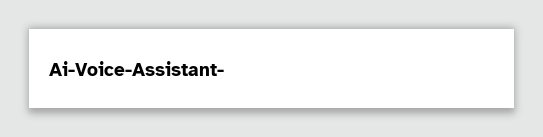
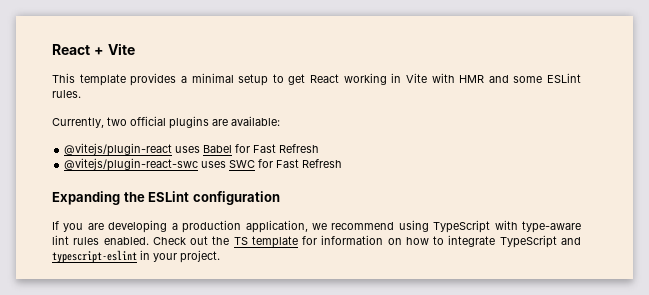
[49,61,224,76] Ai-Voice-Assistant- -> [52,43,135,55] [52,73,581,86] [52,90,81,98] [52,116,280,129] [64,143,320,156] [64,158,343,171] [52,191,280,205] [52,220,582,233] [52,235,581,248] [52,250,220,263] React + Vite // This template provides a minimal setup to get React working in Vite with HMR and some ESLint rules. // Currently, two official plugins are available: // @vitejs/plugin-react uses Babel for Fast Refresh // @vitejs/plugin-react-swc uses SWC for Fast Refresh // Expanding the ESLint configuration // If you are developing a production application, we recommend using TypeScript with type-aware lint rules enabled. Check out the TS template for information on how to integrate TypeScript and typescript-eslint in your project.

